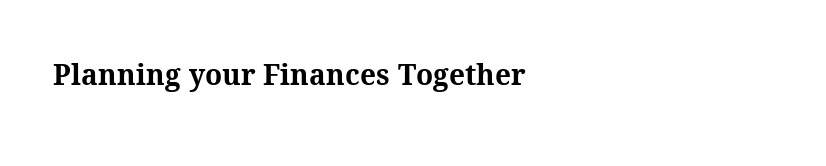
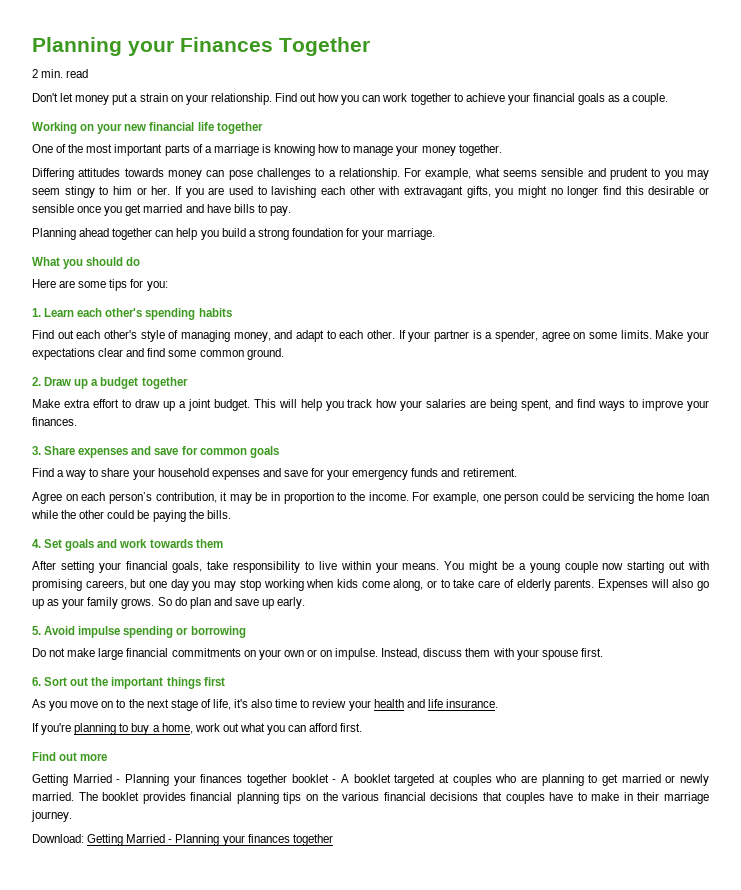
(526, 77) none -> [32,69,89,78] [32,93,669,105] [32,122,263,134] [32,144,502,156] [32,168,709,180] [32,186,709,198] [32,204,291,216] [32,228,436,240] [32,257,141,269] [32,279,168,291] [32,308,232,320] [32,330,709,342] [32,348,284,360] [32,377,188,389] [32,399,709,411] [32,417,77,426] [32,446,279,458] [32,468,517,480] [32,492,709,504] [31,510,231,522] [32,539,223,551] [32,561,709,573] [32,579,709,591] [32,597,306,609] [32,626,246,638] [32,648,603,660] [32,677,225,689] [32,699,498,711] [32,723,363,735] [32,752,108,761] [32,774,709,786] [32,792,709,804] [31,810,72,822] [32,834,333,846] // 2 min. read // Don't let money put a strain on your relationship. Find out how you can work together to achieve your financial goals as a couple. // Working on your new financial life together // One of the most important parts of a marriage is knowing how to manage your money together. // Differing attitudes towards money can pose challenges to a relationship. For example, what seems sensible and prudent to you may seem stingy to him or her. If you are used to lavishing each other with extravagant gifts, you might no longer find this desirable or sensible once you get married and have bills to pay. // Planning ahead together can help you build a strong foundation for your marriage. // What you should do // Here are some tips for you: // 1. Learn each other's spending habits // Find out each other's style of managing money, and adapt to each other. If your partner is a spender, agree on some limits. Make your expectations clear and find some common ground. // 2. Draw up a budget together // Make extra effort to draw up a joint budget. This will help you track how your salaries are being spent, and find ways to improve your finances. // 3. Share expenses and save for common goals // Find a way to share your household expenses and save for your emergency funds and retirement. // Agree on each person’s contribution, it may be in proportion to the income. For example, one person could be servicing the home loan while the other could be paying the bills. // 4. Set goals and work towards them // After setting your financial goals, take responsibility to live within your means. You might be a young couple now starting out with promising careers, but one day you may stop working when kids come along, or to take care of elderly parents. Expenses will also go up as your family grows. So do plan and save up early. // 5. Avoid impulse spending or borrowing // Do not make large financial commitments on your own or on impulse. Instead, discuss them with your spouse first. // 6. Sort out the important things first // As you move on to the next stage of life, it's also time to review your health and life insurance. // If you're planning to buy a home, work out what you can afford first. // Find out more // Getting Married - Planning your finances together booklet - A booklet targeted at couples who are planning to get married or newly married. The booklet provides financial planning tips on the various financial decisions that couples have to make in their marriage journey. // Download: Getting Married - Planning your finances together

